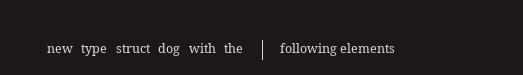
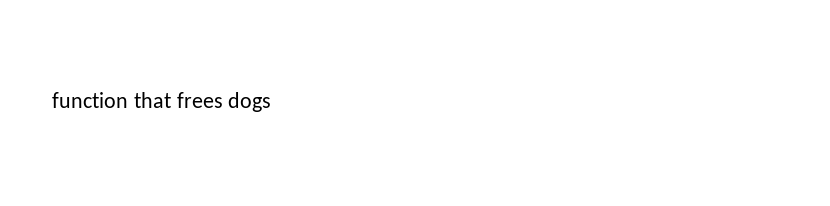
[47,43,396,56] new type struct dog with the following elements -> [52,92,272,112] function that frees dogs

